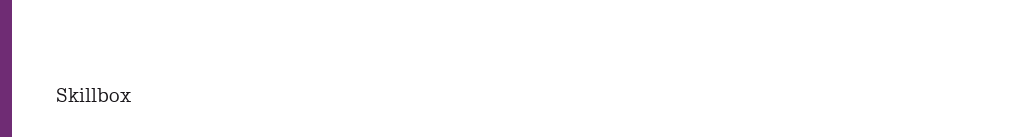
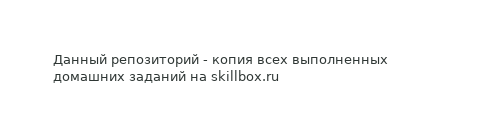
[56,88,131,102] Skillbox -> [53,54,388,67] [53,70,279,83] Данный репозиторий - копия всех выполненных домашних заданий на skillbox.ru

